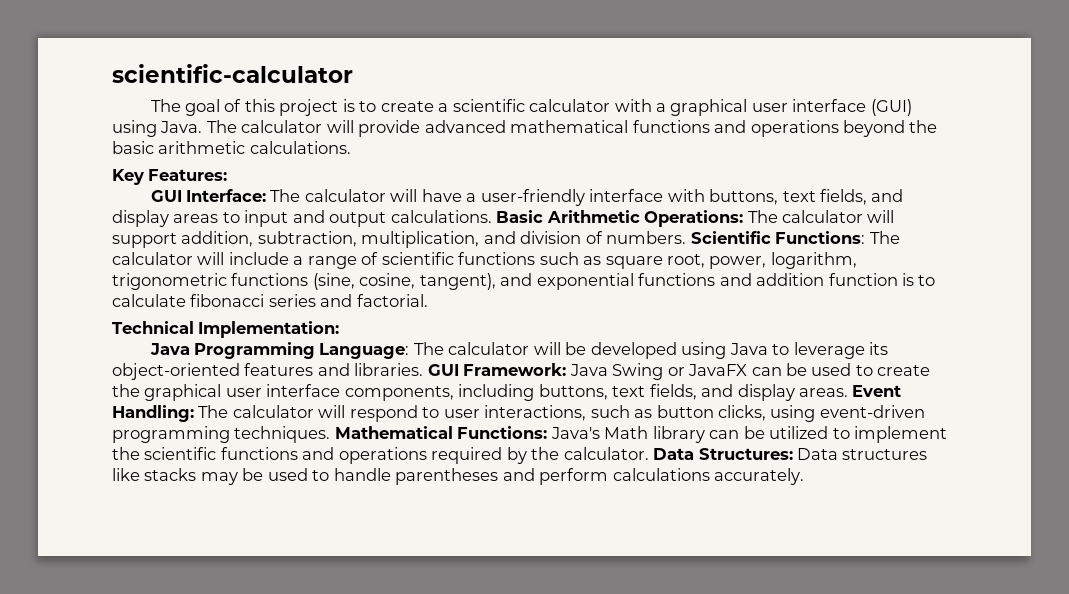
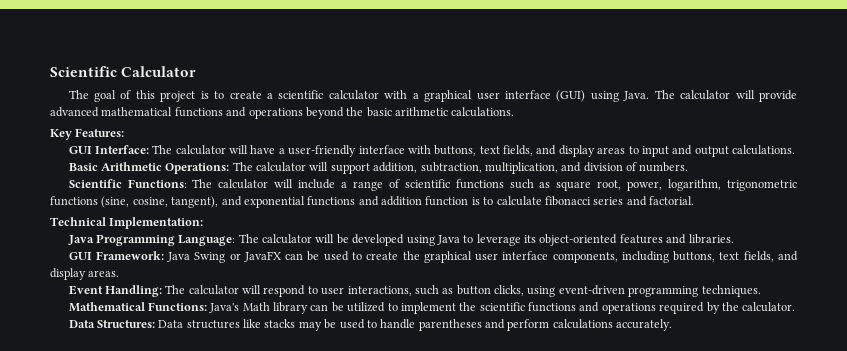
[112,64,353,83] scientific-calculator -> [50,66,197,77] Scientific Calculator
(492, 216) none -> (796, 150) //
(687, 237) none -> (689, 167) //
(424, 369) none -> (734, 239) //
(849, 392) none -> (120, 273) //
(331, 434) none -> (761, 291) //
(649, 453) none -> (796, 307) //

